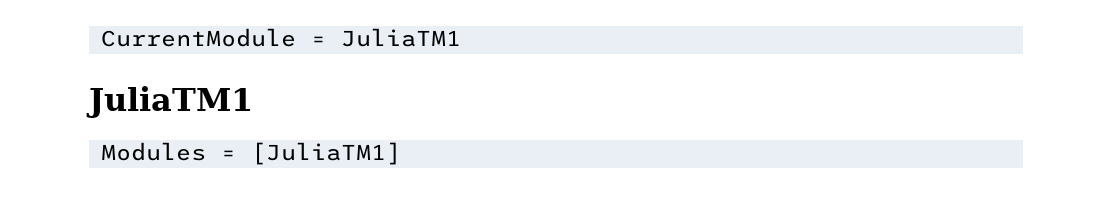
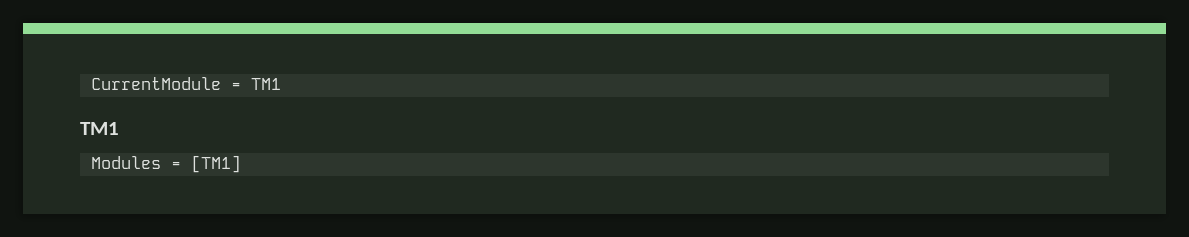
[341,28,462,47] [86,86,253,118] JuliaTM1 // JuliaTM1 -> [250,78,281,90] [80,122,119,135] TM1 // TM1
[251,142,402,165] [JuliaTM1] -> [190,155,241,173] [TM1]

